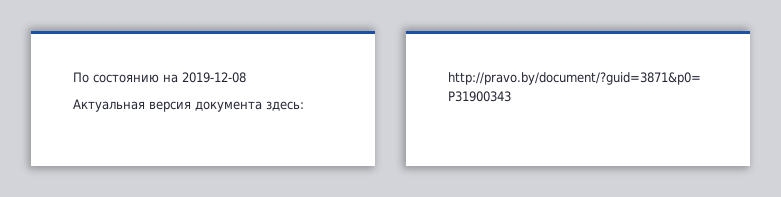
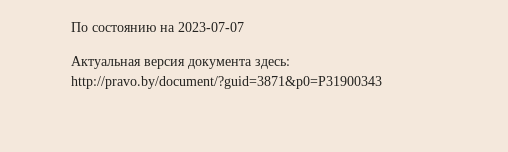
[182,72,246,83] 2019-12-08 -> [178,22,244,32] 2023-07-07

